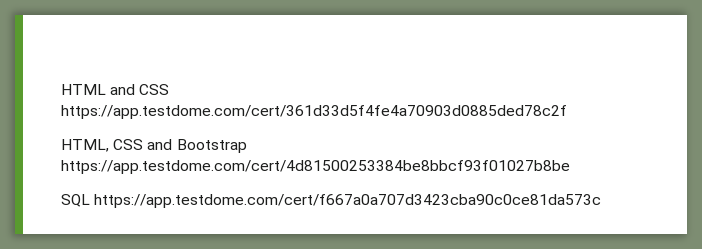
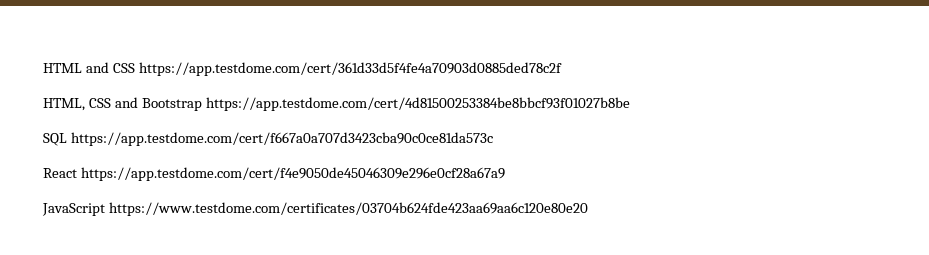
(602, 201) none -> [43,167,505,181] [42,202,588,216] // React https://app.testdome.com/cert/f4e9050de45046309e296e0cf28a67a9 // JavaScript https://www.testdome.com/certificates/03704b624fde423aa69aa6c120e80e20

